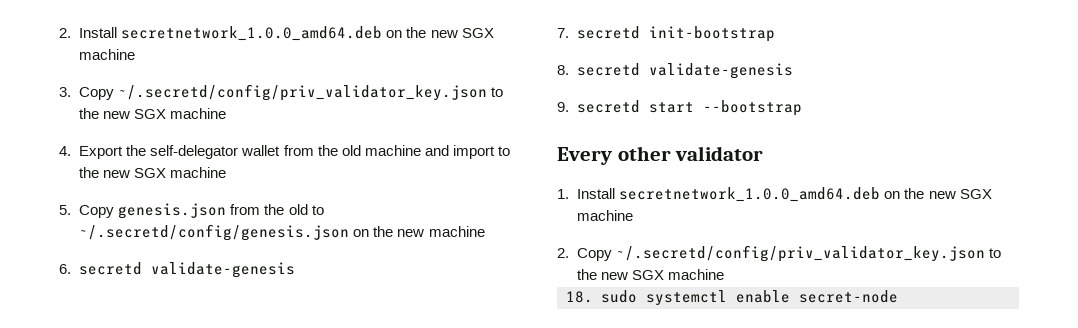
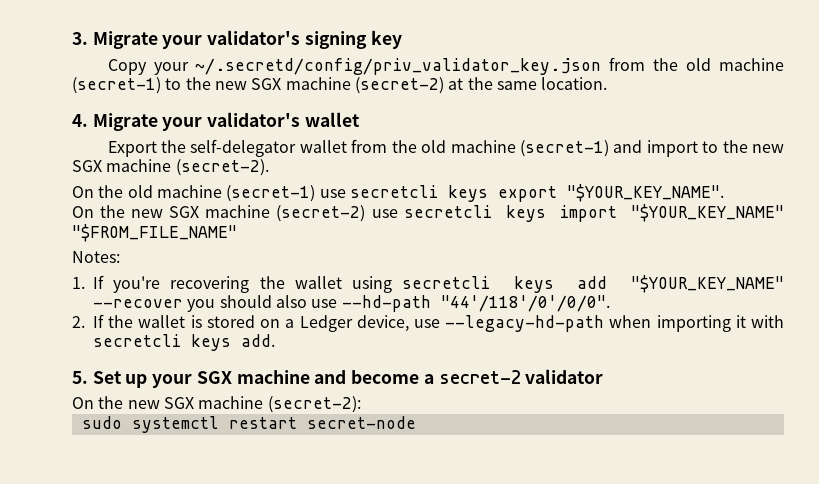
[59,26,494,41] [79,49,136,60] [59,84,504,101] [79,108,227,119] [59,146,71,156] 2. Install secretnetwork_1.0.0_amd64.deb on the new SGX machine // 3. Copy ~/.secretd/config/priv_validator_key.json to the new SGX machine // 4. -> [72,30,402,49] [107,57,784,75] [72,77,608,94] [72,112,360,131] 3. Migrate your validator's signing key // Copy your ~/.secretd/config/priv_validator_key.json from the old machine (secret-1) to the new SGX machine (secret-2) at the same location. // 4. Migrate your validator's wallet //
(421, 150) none -> [519,140,609,157] (secret-1)
[59,203,324,219] [79,224,485,241] [59,262,296,278] [557,26,776,42] [557,63,794,79] [557,100,803,116] [557,146,764,165] [557,187,992,202] [577,210,634,221] [557,245,1002,262] [577,269,725,280] [566,291,593,303] // 5. Copy genesis.json from the old to ~/.secretd/config/genesis.json on the new machine // 6. secretd validate-genesis // 7. secretd init-bootstrap // 8. secretd validate-genesis // 9. secretd start --bootstrap // Every other validator // 1. Install secretnetwork_1.0.0_amd64.deb on the new SGX machine // 2. Copy ~/.secretd/config/priv_validator_key.json to the new SGX machine // 18. -> [175,159,269,176] [72,184,724,202] [72,204,784,222] [72,224,237,242] [72,251,120,263] [72,275,785,293] [93,295,610,312] [72,314,784,332] [93,334,275,351] [72,369,604,388] [72,396,361,413] (secret-2). // On the old machine (secret-1) use secretcli keys export "$YOUR_KEY_NAME". // On the new SGX machine (secret-2) use secretcli keys import "$YOUR_KEY_NAME" "$FROM_FILE_NAME" // Notes: // 1. If you're recovering the wallet using secretcli keys add "$YOUR_KEY_NAME" --recover you should also use --hd-path "44'/118'/0'/0/0". // 2. If the wallet is stored on a Ledger device, use --legacy-hd-path when importing it with secretcli keys add. // 5. Set up your SGX machine and become a secret-2 validator // On the new SGX machine (secret-2): //
[735,290,790,303] enable -> [228,417,297,429] restart

